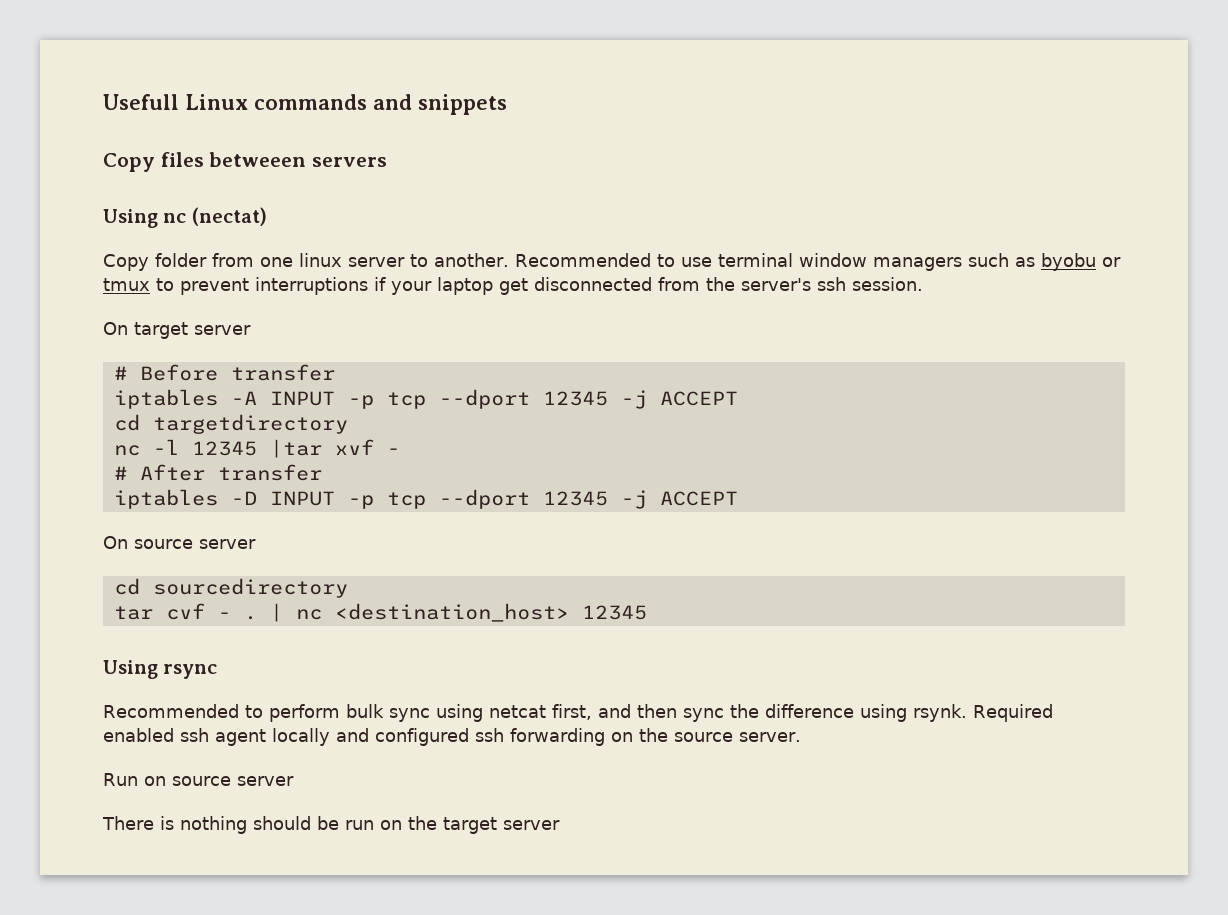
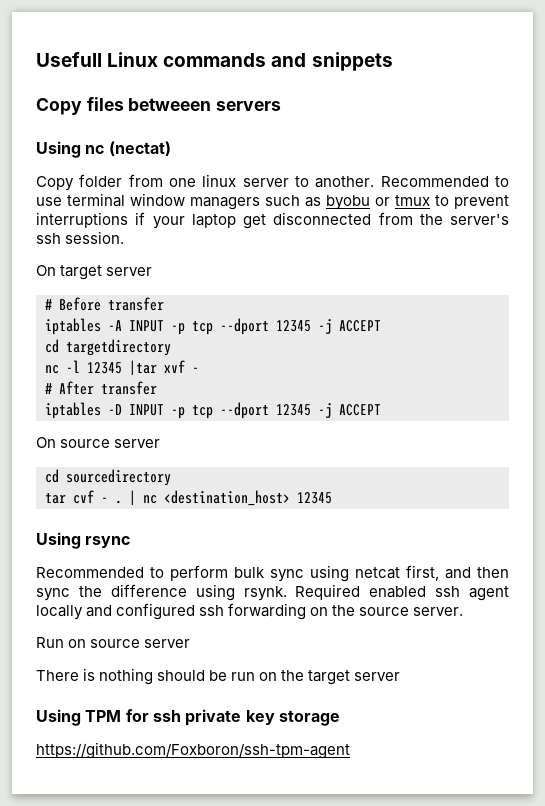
(560, 825) none -> [36,709,340,726] [36,742,350,759] // Using TPM for ssh private key storage // https://github.com/Foxboron/ssh-tpm-agent

